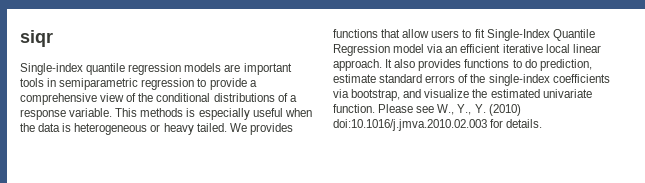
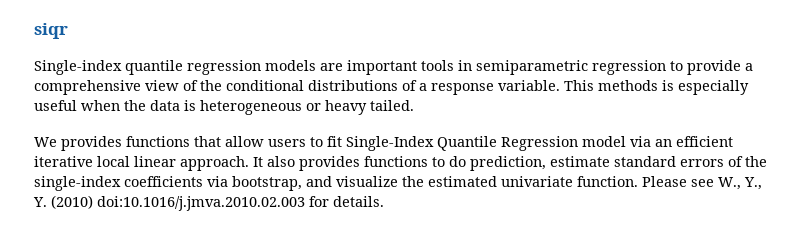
(227, 127) none -> (414, 105) //

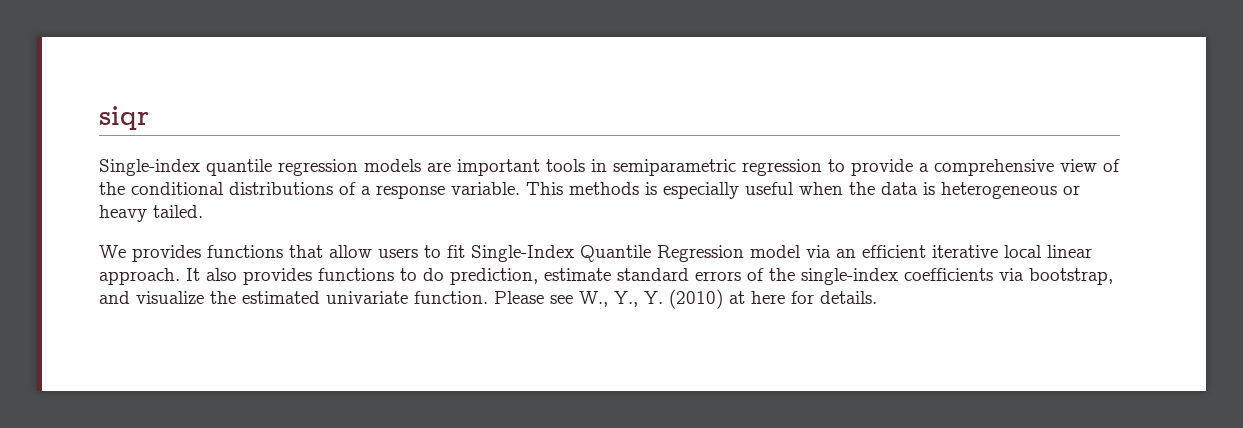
[97,196,305,211] doi:10.1016/j.jmva.2010.02.003 -> [729,291,785,304] at here

